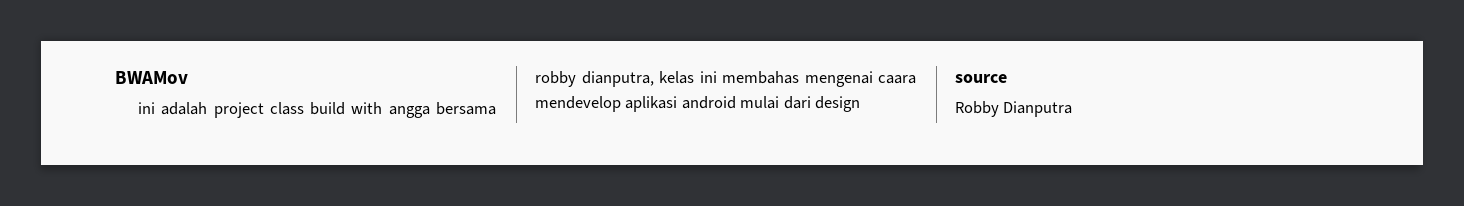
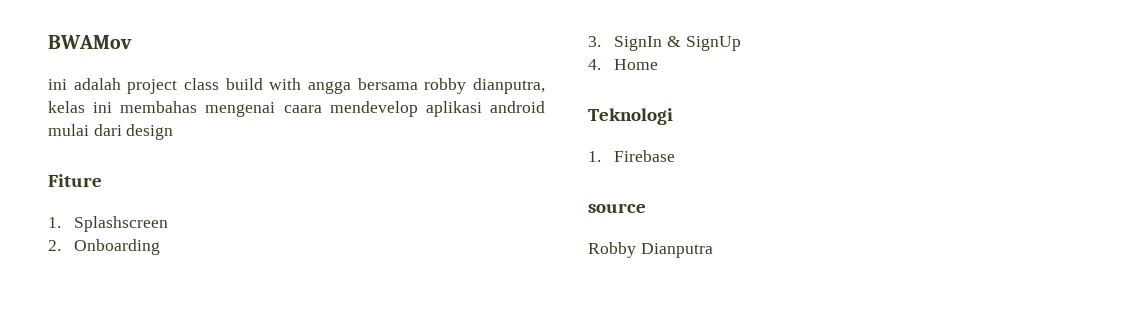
(861, 104) none -> [48,174,102,187] [48,216,169,232] [48,239,161,255] [588,36,741,51] [588,59,659,70] [588,108,673,125] [588,150,676,162] // Fiture // 1. Splashscreen // 2. Onboarding // 3. SignIn & SignUp // 4. Home // Teknologi // 1. Firebase

